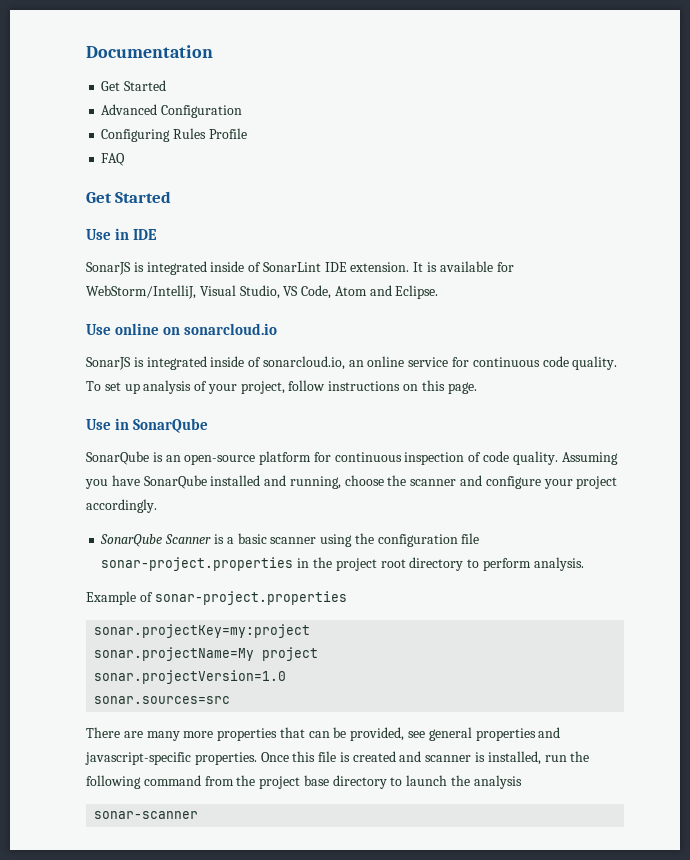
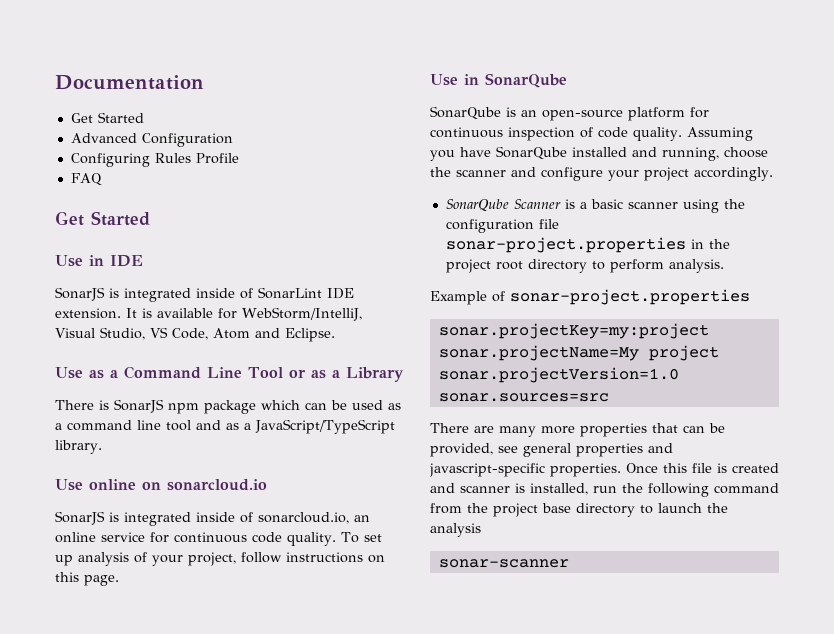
(439, 292) none -> [55,366,404,382] [55,399,401,414] [55,419,395,434] [55,440,102,454] // Use as a Command Line Tool or as a Library // There is SonarJS npm package which can be used as a command line tool and as a JavaScript/TypeScript library.

